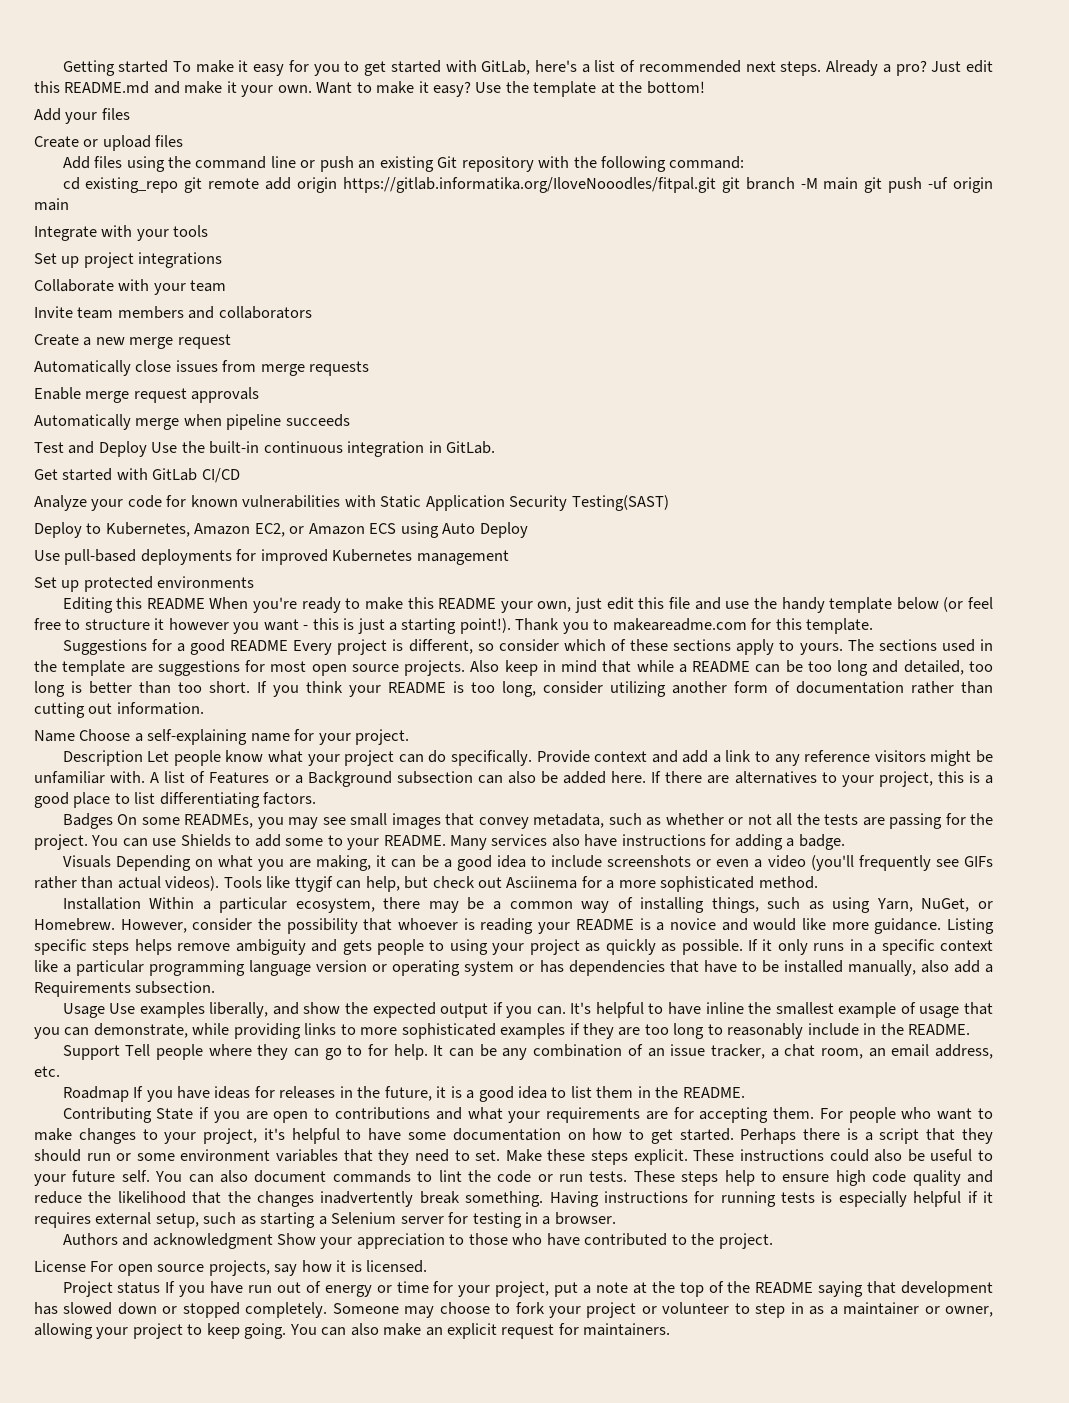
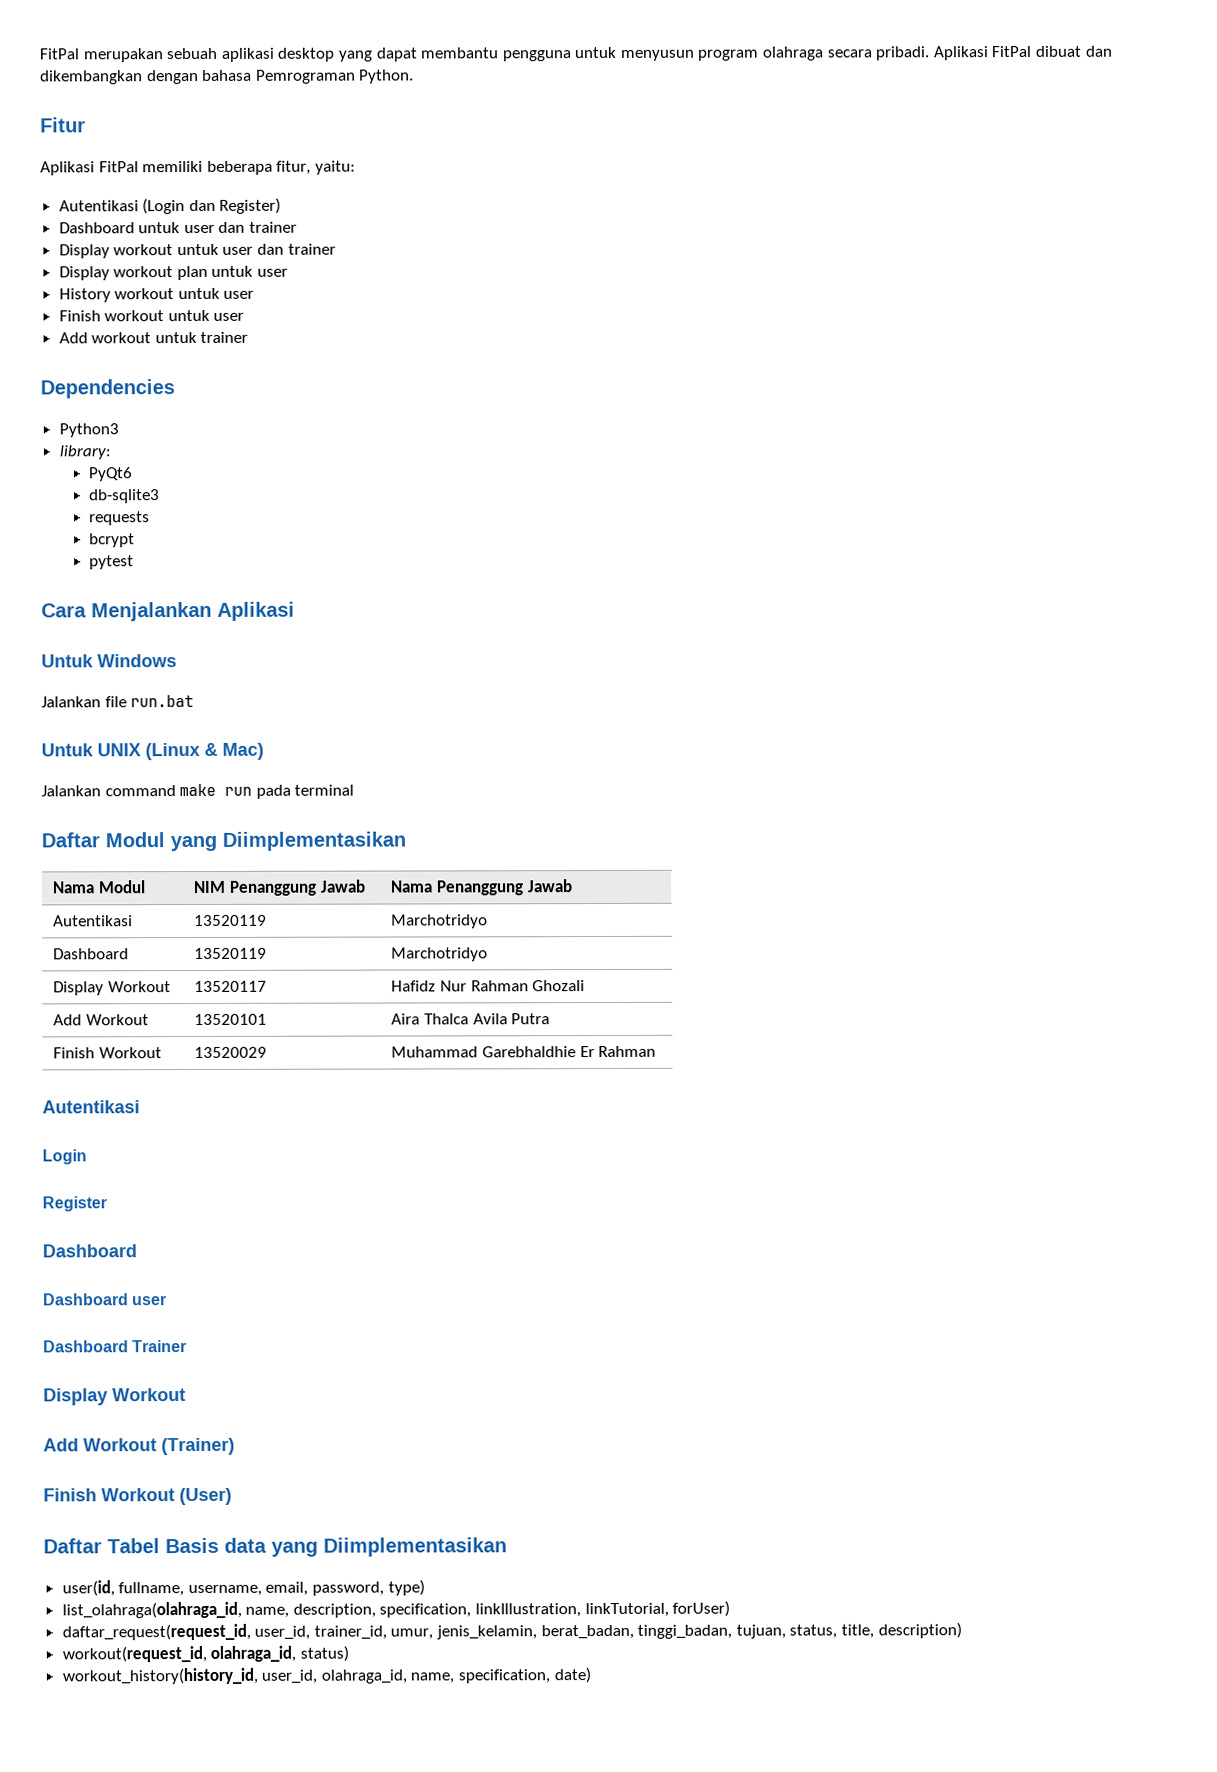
[62,60,994,76] [34,81,705,97] [34,108,130,124] [34,135,184,151] [62,156,745,172] [62,177,994,193] [34,198,69,211] [34,225,209,241] [34,252,223,268] [34,279,227,295] [34,306,312,319] [34,334,231,349] [34,360,370,376] [34,387,260,403] [34,414,350,430] [34,441,496,457] [34,468,240,483] [34,495,669,511] [34,522,528,538] [34,549,509,565] [34,576,255,592] [62,597,993,613] [34,618,874,634] [62,639,994,655] [34,660,993,676] [34,681,993,697] [34,702,204,718] [34,729,410,745] [62,750,994,766] [34,771,994,787] [34,792,317,808] [62,813,994,829] [34,834,845,850] [62,855,993,871] [34,876,818,892] [62,897,994,913] [34,918,995,934] [34,939,993,955] [34,960,993,976] [34,981,216,997] [62,1002,993,1018] [34,1023,971,1039] [62,1044,993,1060] [34,1066,60,1077] [62,1086,745,1102] [62,1107,993,1123] [34,1128,993,1144] [34,1149,993,1165] [34,1170,994,1186] [34,1191,994,1207] [34,1212,616,1228] [62,1233,773,1249] [34,1260,428,1276] [62,1281,994,1297] [34,1302,994,1318] [34,1323,671,1339] Getting started To make it easy for you to get started with GitLab, here's a list of recommended next steps. Already a pro? Just edit this README.md and make it your own. Want to make it easy? Use the template at the bottom! // Add your files // Create or upload files // Add files using the command line or push an existing Git repository with the following command: // cd existing_repo git remote add origin https://gitlab.informatika.org/IloveNooodles/fitpal.git git branch -M main git push -uf origin main // Integrate with your tools // Set up project integrations // Collaborate with your team // Invite team members and collaborators // Create a new merge request // Automatically close issues from merge requests // Enable merge request approvals // Automatically merge when pipeline succeeds // Test and Deploy Use the built-in continuous integration in GitLab. // Get started with GitLab CI/CD // Analyze your code for known vulnerabilities with Static Application Security Testing(SAST) // Deploy to Kubernetes, Amazon EC2, or Amazon ECS using Auto Deploy // Use pull-based deployments for improved Kubernetes management // Set up protected environments // Editing this README When you're ready to make this README your own, just edit this file and use the handy template below (or feel free to structure it however you want - this is just a starting point!). Thank you to makeareadme.com for this template. // Suggestions for a good README Every project is different, so consider which of these sections apply to yours. The sections used in the template are suggestions for most open source projects. Also keep in mind that while a README can be too long and detailed, too long is better than too short. If you think your README is too long, consider utilizing another form of documentation rather than cutting out information. // Name Choose a self-explaining name for your project. // Description Let people know what your project can do specifically. Provide context and add a link to any reference visitors might be unfamiliar with. A list of Features or a Background subsection can also be added here. If there are alternatives to your project, this is a good place to list differentiating factors. // Badges On some READMEs, you may see small images that convey metadata, such as whether or not all the tests are passing for the project. You can use Shields to add some to your README. Many services also have instructions for adding a badge. // Visuals Depending on what you are making, it can be a good idea to include screenshots or even a video (you'll frequently see GIFs rather than actual videos). Tools like ttygif can help, but check out Asciinema for a more sophisticated method. // Installation Within a particular ecosystem, there may be a common way of installing things, such as using Yarn, NuGet, or Homebrew. However, consider the possibility that whoever is reading your README is a novice and would like more guidance. Listing specific steps helps remove ambiguity and gets people to using your project as quickly as possible. If it only runs in a specific context like a particular programming language version or operating system or has dependencies that have to be installed manually, also add a Requirements subsection. // Usage Use examples liberally, and show the expected output if you can. It's helpful to have inline the smallest example of usage that you can demonstrate, while providing links to more sophisticated examples if they are too long to reasonably include in the README. // Support Tell people where they can go to for help. It can be any combination of an issue tracker, a chat room, an email address, etc. // Roadmap If you have ideas for releases in the future, it is a good idea to list them in the README. // Contributing State if you are open to contributions and what your requirements are for accepting them. For people who want to make changes to your project, it's helpful to have some documentation on how to get started. Perhaps there is a script that they should run or some environment variables that they need to set. Make these steps explicit. These instructions could also be useful to your future self. You can also document commands to lint the code or run tests. These steps help to ensure high code quality and reduce the likelihood that the changes inadvertently break something. Having instructions for running tests is especially helpful if it requires external setup, such as starting a Selenium server for testing in a browser. // Authors and acknowledgment Show your appreciation to those who have contributed to the project. // License For open source projects, say how it is licensed. // Project status If you have run out of energy or time for your project, put a note at the top of the README saying that development has slowed down or stopped completely. Someone may choose to fork your project or volunteer to step in as a maintainer or owner, allowing your project to keep going. You can also make an explicit request for maintainers. -> [39,45,1112,63] [40,69,415,85] [40,117,86,133] [40,160,356,176] [58,197,282,215] [58,221,298,234] [58,243,336,259] [58,265,289,281] [58,287,255,303] [58,309,245,322] [58,331,249,344] [40,379,175,399] [58,423,119,438] [58,445,111,460] [87,467,133,482] [88,489,160,504] [88,511,150,526] [88,533,135,548] [88,555,134,570] [41,601,295,622] [41,654,177,668] [41,695,195,708] [41,742,264,761] [41,783,355,799] [41,831,406,852] [52,880,146,894] [193,879,366,896] [390,879,573,896] [53,915,134,927] [194,914,268,927] [391,914,489,929] [53,948,130,960] [194,947,268,960] [391,947,489,962] [53,981,171,996] [194,980,268,993] [391,980,586,992] [53,1014,149,1026] [194,1013,268,1026] [391,1013,551,1025] [53,1047,162,1059] [194,1046,268,1059] [391,1045,657,1058] [42,1100,140,1114] [42,1149,87,1165] [42,1196,107,1212] [42,1244,137,1258] [42,1293,168,1306] [43,1340,188,1353] [43,1388,186,1406] [43,1437,235,1456] [43,1487,232,1506] [43,1537,507,1557] [61,1579,425,1597] [61,1600,731,1619] [61,1622,962,1641] [61,1645,349,1663] [61,1667,591,1685] FitPal merupakan sebuah aplikasi desktop yang dapat membantu pengguna untuk menyusun program olahraga secara pribadi. Aplikasi FitPal dibuat dan dikembangkan dengan bahasa Pemrograman Python. // Fitur // Aplikasi FitPal memiliki beberapa fitur, yaitu: // Autentikasi (Login dan Register) // Dashboard untuk user dan trainer // Display workout untuk user dan trainer // Display workout plan untuk user // History workout untuk user // Finish workout untuk user // Add workout untuk trainer // Dependencies // Python3 // library: // PyQt6 // db-sqlite3 // requests // bcrypt // pytest // Cara Menjalankan Aplikasi // Untuk Windows // Jalankan file run.bat // Untuk UNIX (Linux & Mac) // Jalankan command make run pada terminal // Daftar Modul yang Diimplementasikan // Nama Modul | NIM Penanggung Jawab | Nama Penanggung Jawab // Autentikasi | 13520119 | Marchotridyo // Dashboard | 13520119 | Marchotridyo // Display Workout | 13520117 | Hafidz Nur Rahman Ghozali // Add Workout | 13520101 | Aira Thalca Avila Putra // Finish Workout | 13520029 | Muhammad Garebhaldhie Er Rahman // Autentikasi // Login // Register // Dashboard // Dashboard user // Dashboard Trainer // Display Workout // Add Workout (Trainer) // Finish Workout (User) // Daftar Tabel Basis data yang Diimplementasikan // user(id, fullname, username, email, password, type) // list_olahraga(olahraga_id, name, description, specification, linkIllustration, linkTutorial, forUser) // daftar_request(request_id, user_id, trainer_id, umur, jenis_kelamin, berat_badan, tinggi_badan, tujuan, status, title, description) // workout(request_id, olahraga_id, status) // workout_history(history_id, user_id, olahraga_id, name, specification, date)

